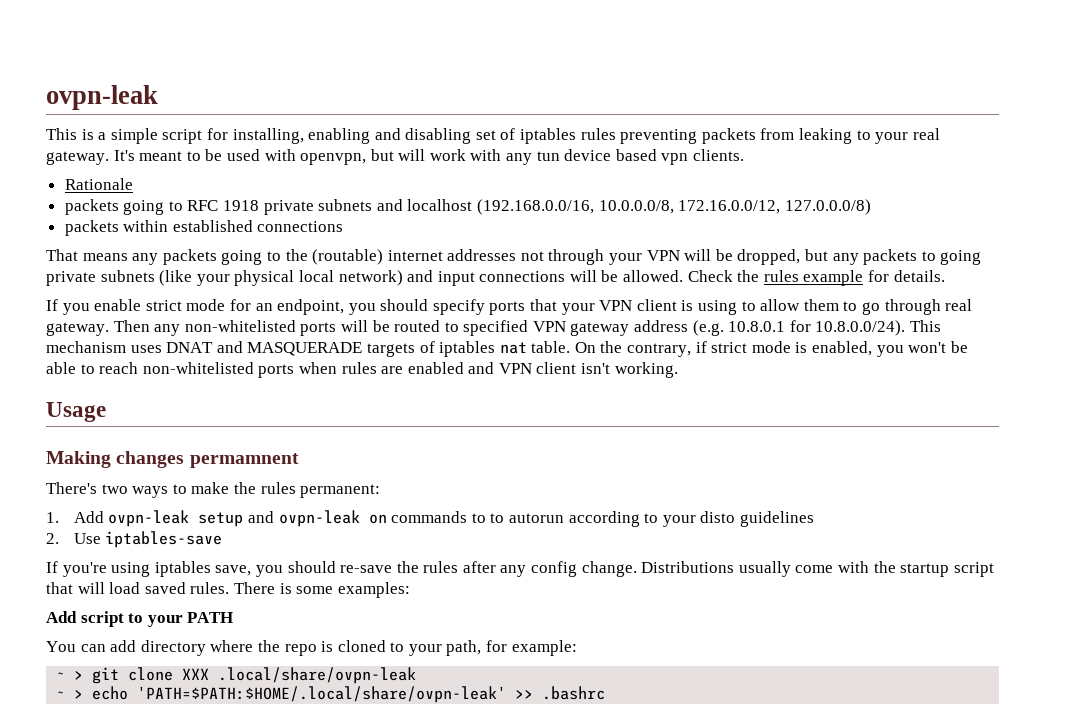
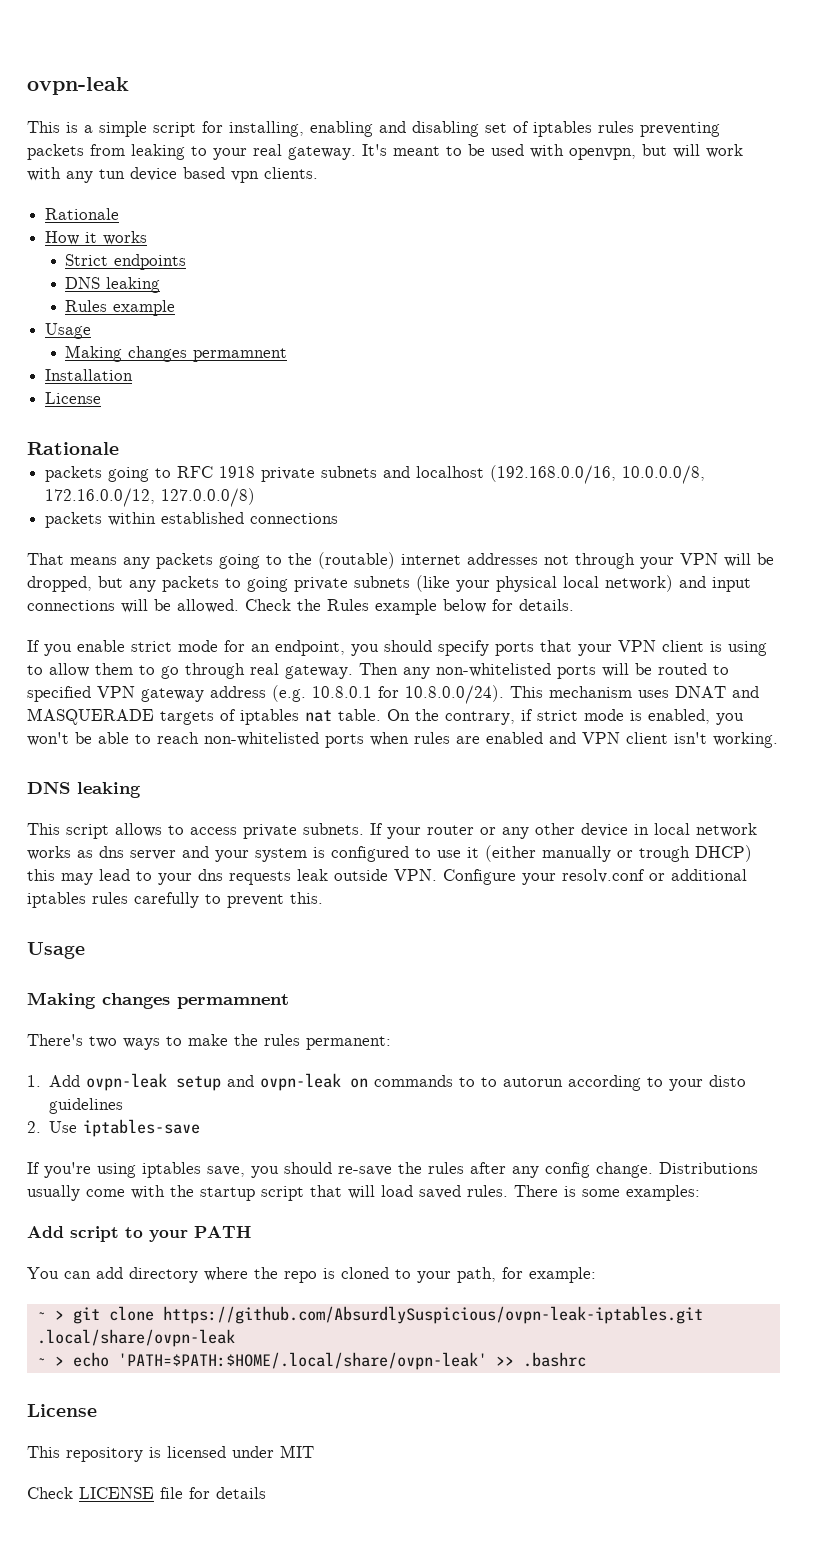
(133, 184) none -> [45,231,148,245] [65,254,187,270] [65,277,161,293] [65,300,176,316] [45,323,92,339] [65,345,288,362] [45,369,134,381] [45,392,102,404] [27,442,119,455] // How it works // Strict endpoints // DNS leaking // Rules example // Usage // Making changes permamnent // Installation // License // Rationale
[763,270,864,286] rules example -> [327,599,486,615] Rules example below
(678, 370) none -> [27,781,141,798] [27,823,757,839] [27,845,752,862] [27,869,747,885] [27,892,323,908] // DNS leaking // This script allows to access private subnets. If your router or any other device in local network works as dns server and your system is configured to use it (either manually or trough DHCP) this may lead to your dns requests leak outside VPN. Configure your resolv.conf or additional iptables rules carefully to prevent this.
[182,668,210,680] XXX -> [162,1306,703,1324] https://github.com/AbsurdlySuspicious/ovpn-leak-iptables.git
(606, 693) none -> [27,1404,97,1417] [27,1445,314,1462] [27,1487,266,1499] // License // This repository is licensed under MIT // Check LICENSE file for details

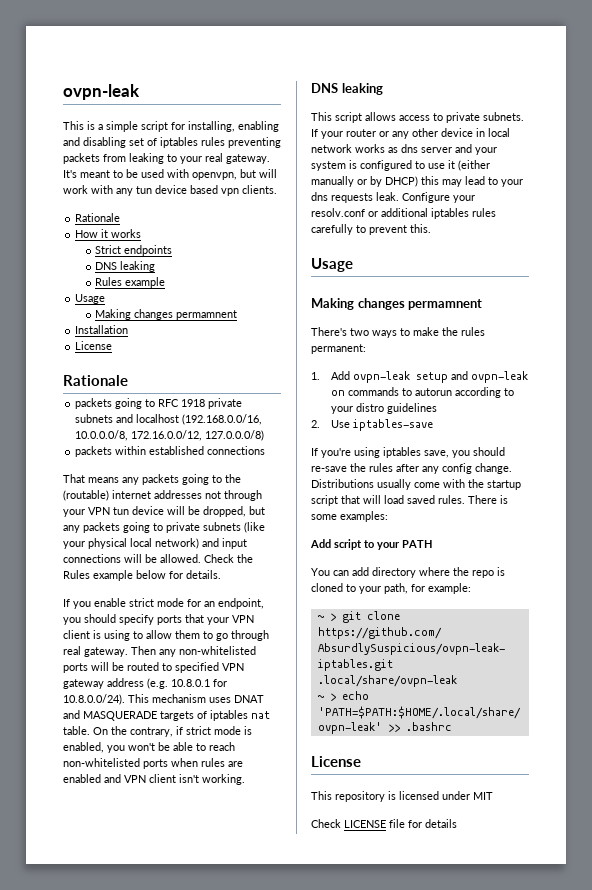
(718, 559) none -> [113,506,164,515] tun device
[225,577,288,592] to going -> [123,522,163,533] going to
[168,825,237,835] to access -> [399,113,443,121] access to
[639,846,690,862] trough -> [370,176,382,187] by
[297,869,437,881] leak outside VPN. -> [376,192,399,201] leak.
[481,1077,498,1087] to -> (413, 392) none
[709,1075,747,1087] disto -> [356,403,385,412] distro

